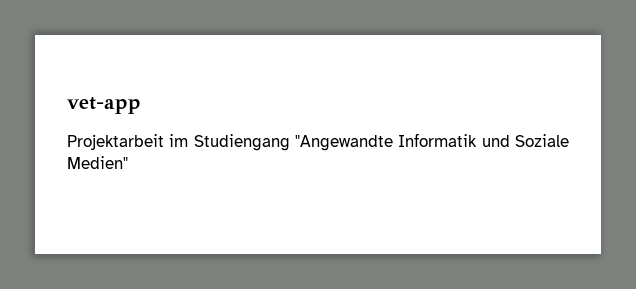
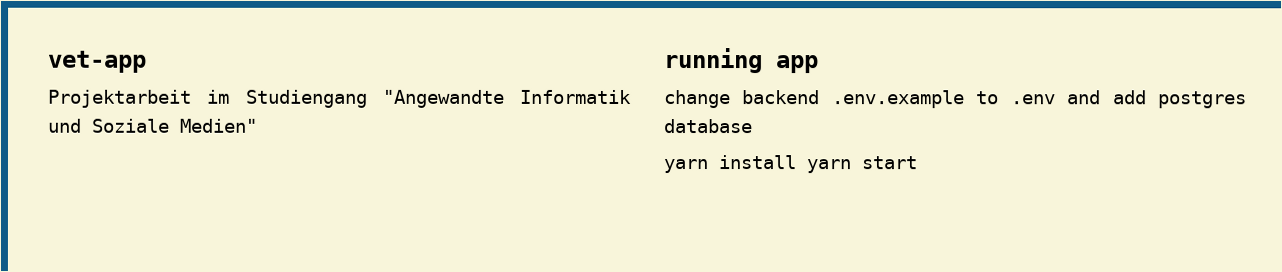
(128, 162) none -> [664,48,819,74] [664,90,1247,109] [664,119,753,134] [663,155,917,174] // running app // change backend .env.example to .env and add postgres database // yarn install yarn start

